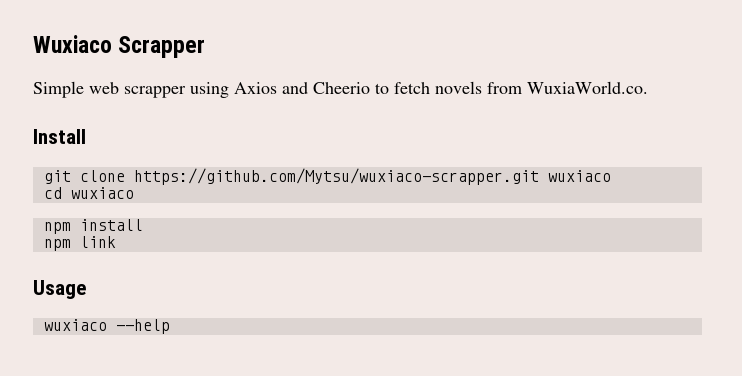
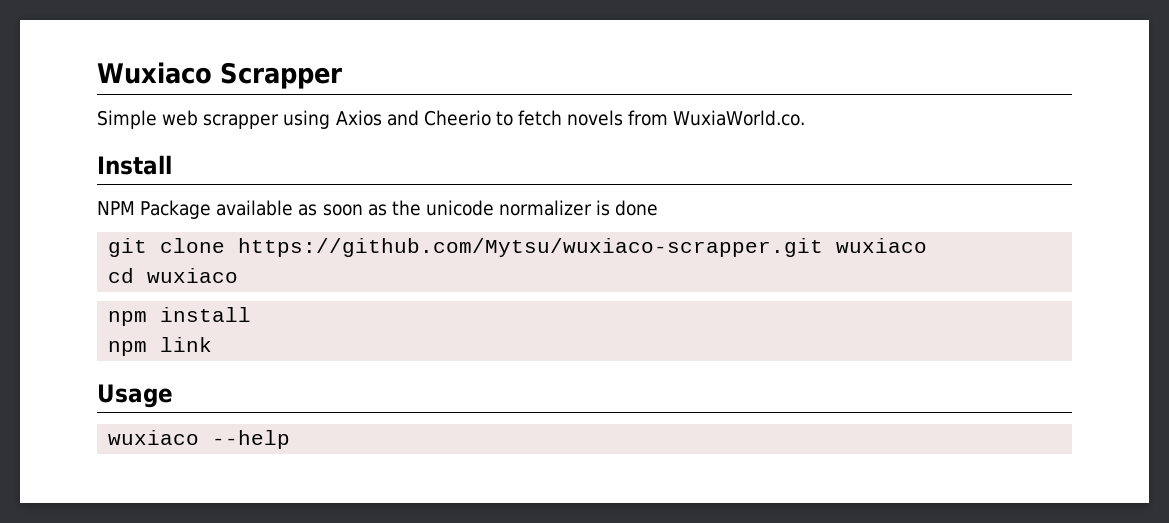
(86, 136) none -> [97,200,659,219] // NPM Package available as soon as the unicode normalizer is done

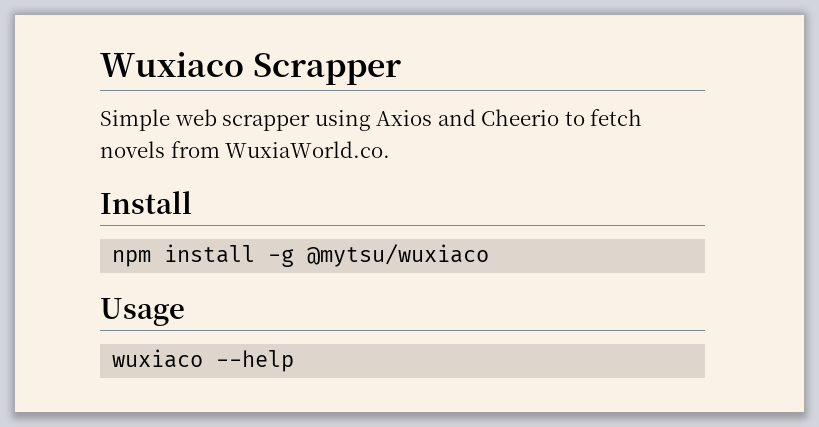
[97,200,659,219] [108,238,928,257] [108,268,239,283] // NPM Package available as soon as the unicode normalizer is done // git clone https://github.com/Mytsu/wuxiaco-scrapper.git wuxiaco // cd wuxiaco -> (192, 202) none
[108,337,213,356] // npm link -> [268,244,490,267] -g @mytsu/wuxiaco

